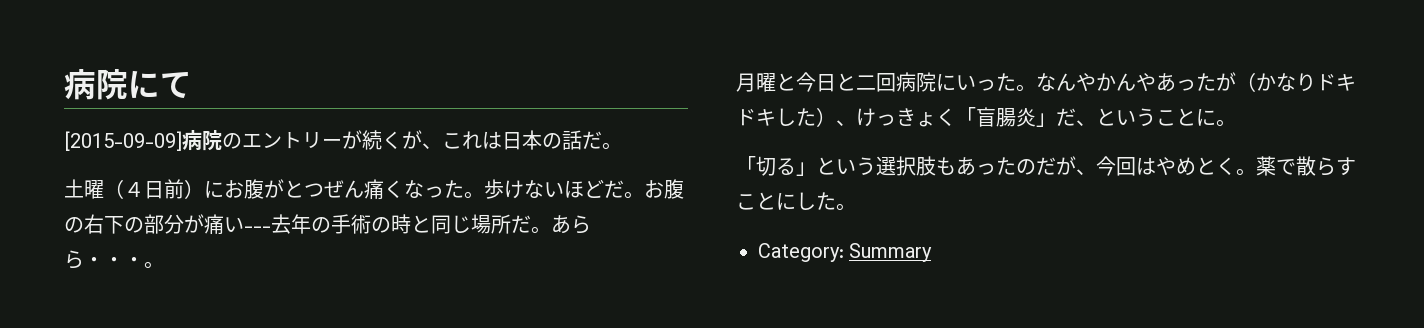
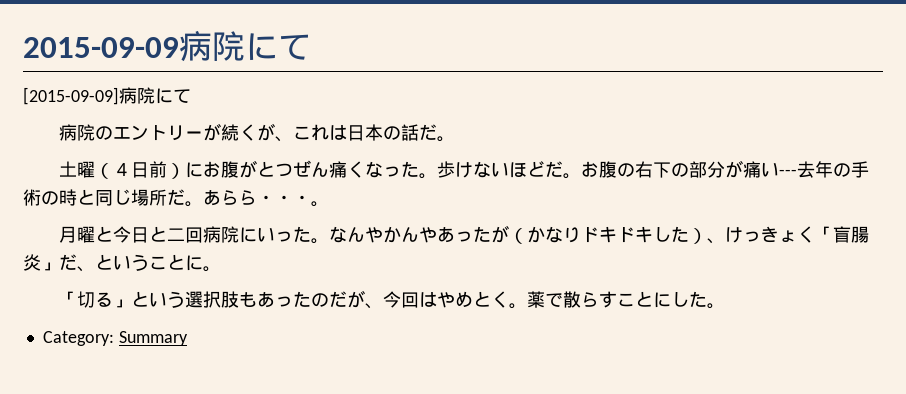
(64, 84) none -> [23,37,179,58] 2015-09-09
(222, 140) none -> [155,88,191,104] [59,124,96,141] にて // 病院

